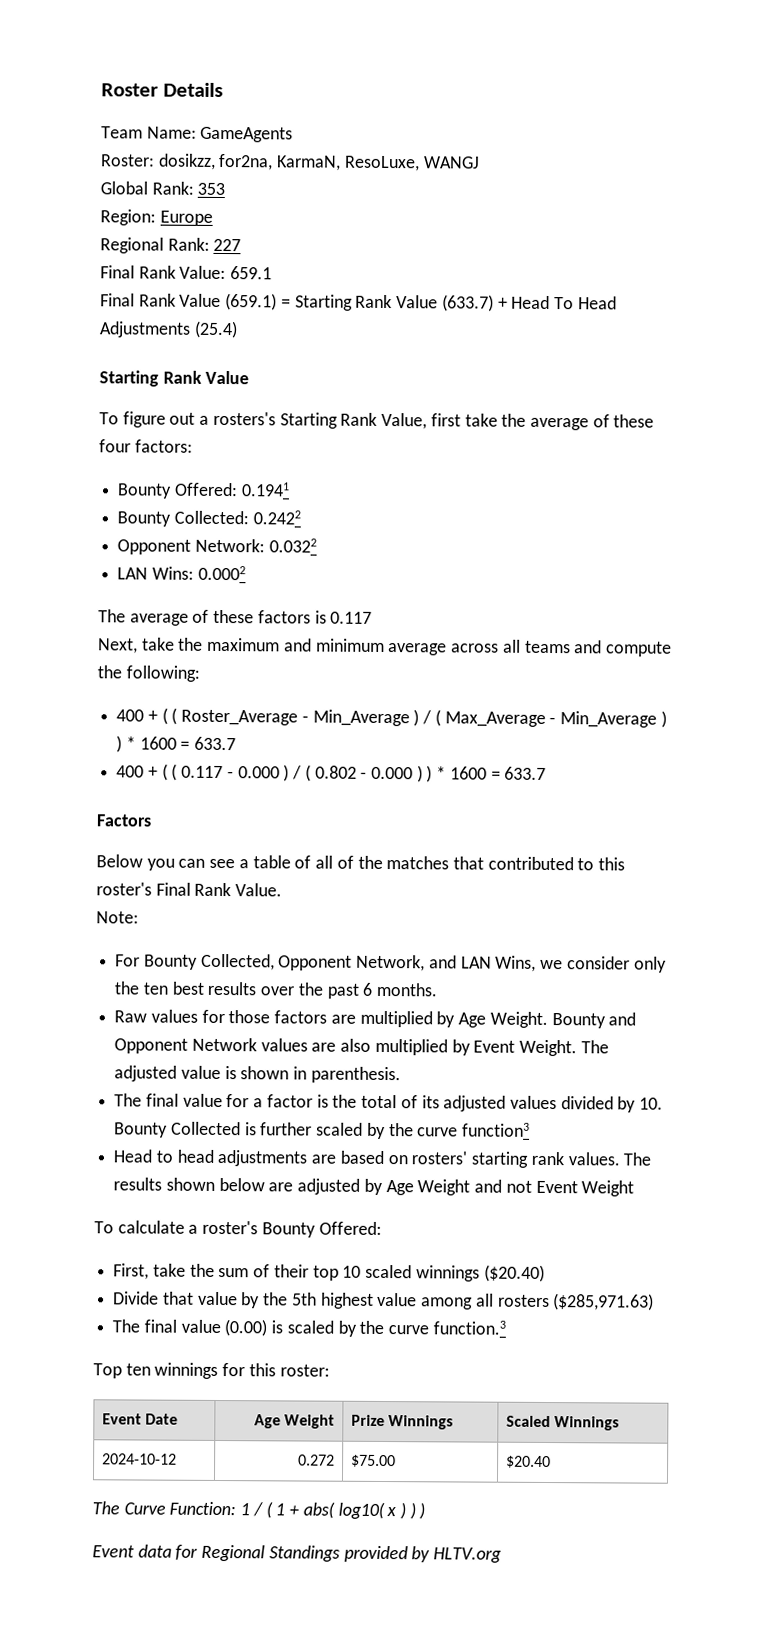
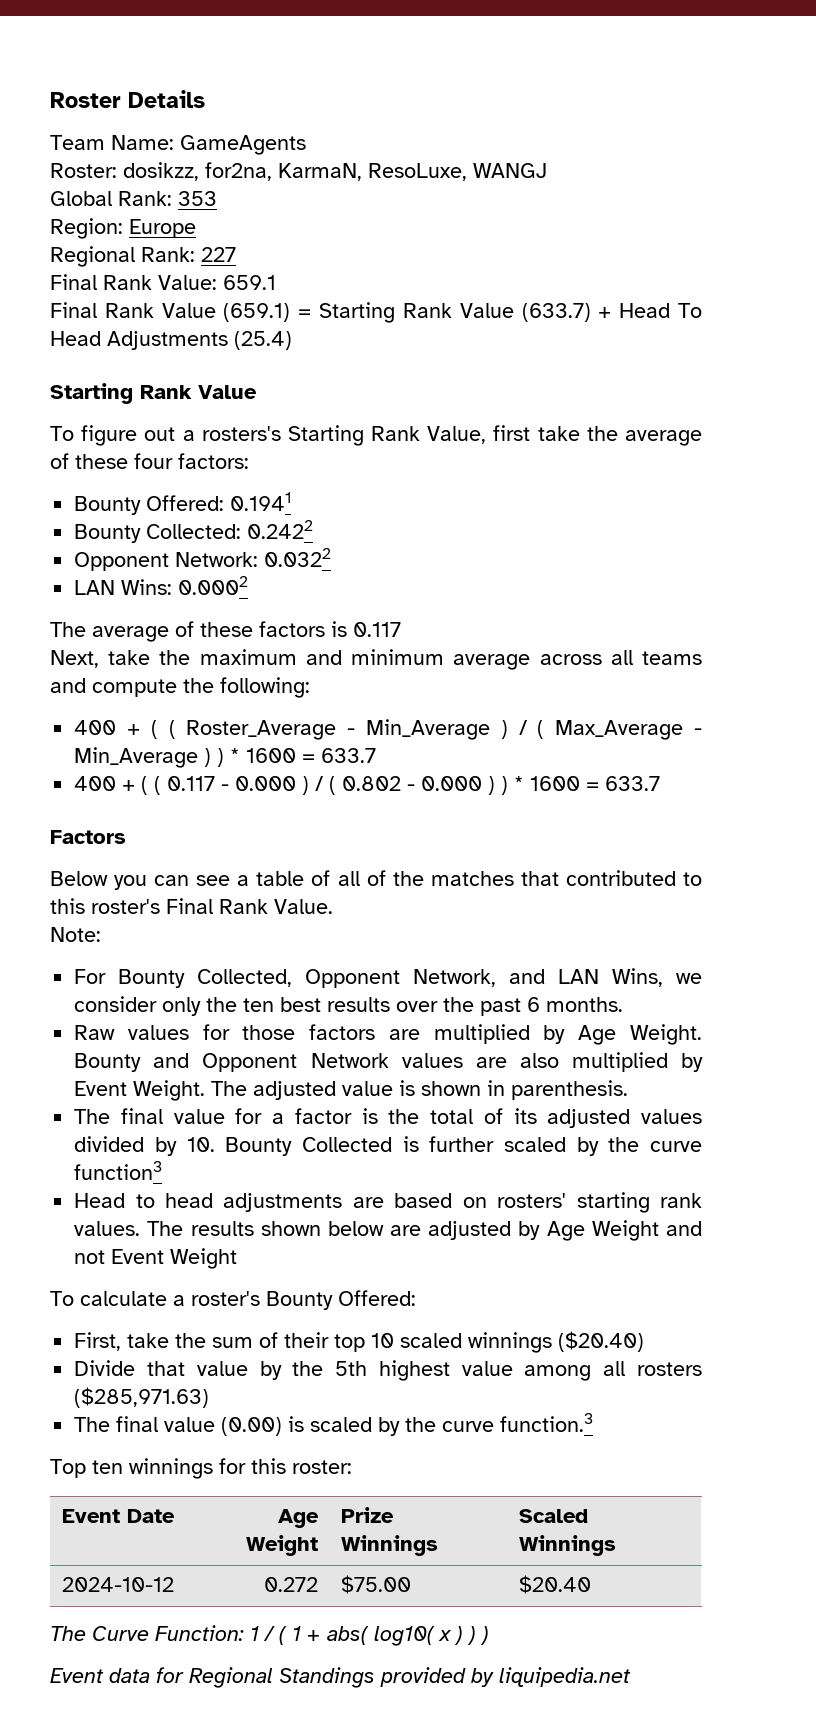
[433,1547,503,1563] HLTV.org -> [499,1667,631,1687] liquipedia.net

